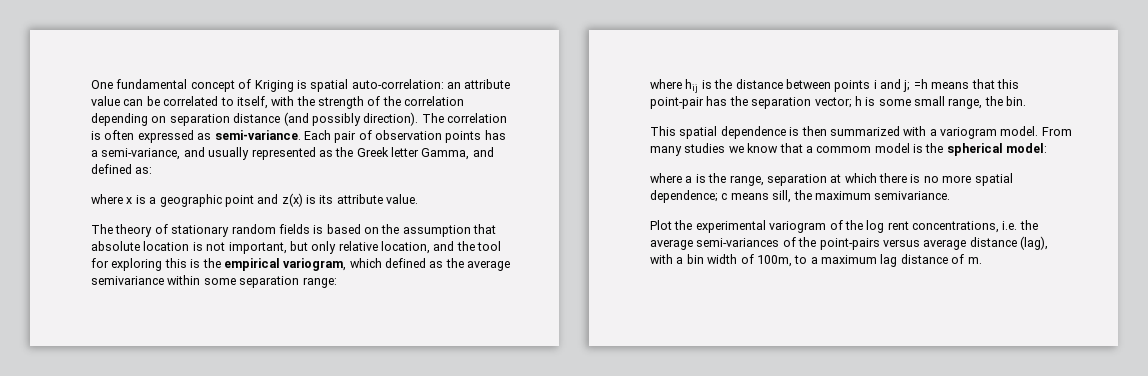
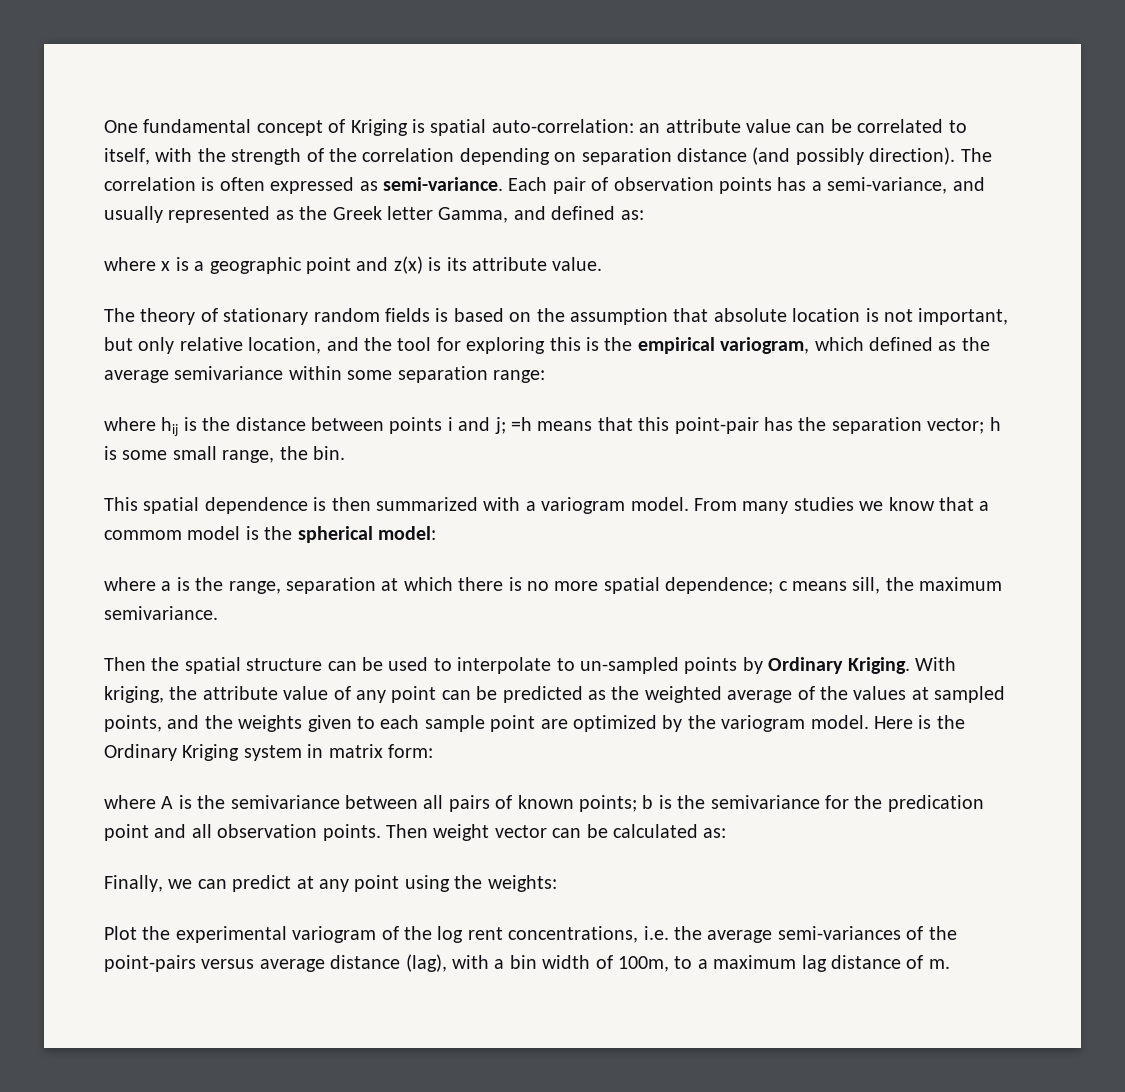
(951, 195) none -> [104,657,956,674] [104,686,1006,703] [104,715,965,732] [104,744,433,761] [104,795,984,812] [104,824,727,841] [104,875,557,892] // Then the spatial structure can be used to interpolate to un-sampled points by Ordinary Kriging. With kriging, the attribute value of any point can be predicted as the weighted average of the values at sampled points, and the weights given to each sample point are optimized by the variogram model. Here is the Ordinary Kriging system in matrix form: // where A is the semivariance between all pairs of known points; b is the semivariance for the predication point and all observation points. Then weight vector can be calculated as: // Finally, we can predict at any point using the weights:

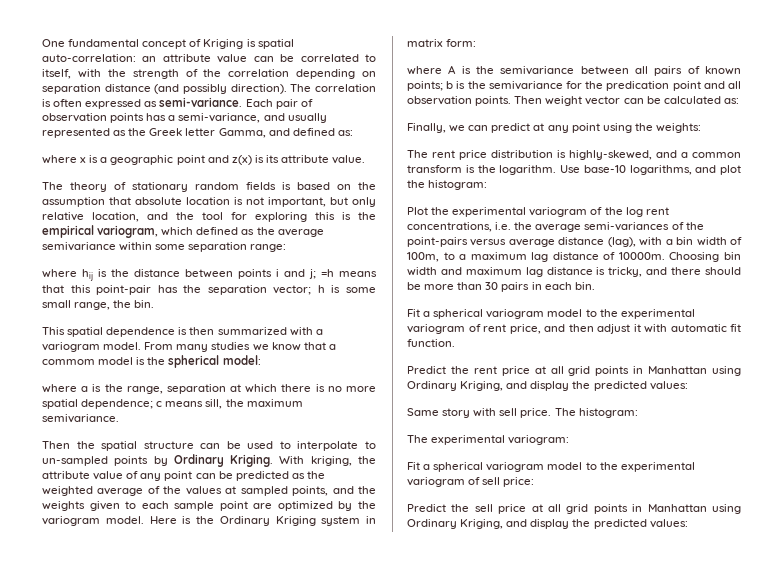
(557, 883) none -> [407,150,741,160] [407,165,741,175] [407,180,488,190] // The rent price distribution is highly-skewed, and a common transform is the logarithm. Use base-10 logarithms, and plot the histogram:
[928,959,950,969] m. -> [618,252,741,262] [407,267,741,277] [407,282,595,292] [407,309,695,319] [407,324,741,334] [407,339,455,347] [407,366,741,376] [407,381,688,391] [407,408,638,418] [407,435,570,445] [407,462,695,472] [407,477,535,487] [407,504,741,514] [407,519,688,529] 10000m. Choosing bin width and maximum lag distance is tricky, and there should be more than 30 pairs in each bin. // Fit a spherical variogram model to the experimental variogram of rent price, and then adjust it with automatic fit function. // Predict the rent price at all grid points in Manhattan using Ordinary Kriging, and display the predicted values: // Same story with sell price. The histogram: // The experimental variogram: // Fit a spherical variogram model to the experimental variogram of sell price: // Predict the sell price at all grid points in Manhattan using Ordinary Kriging, and display the predicted values:

